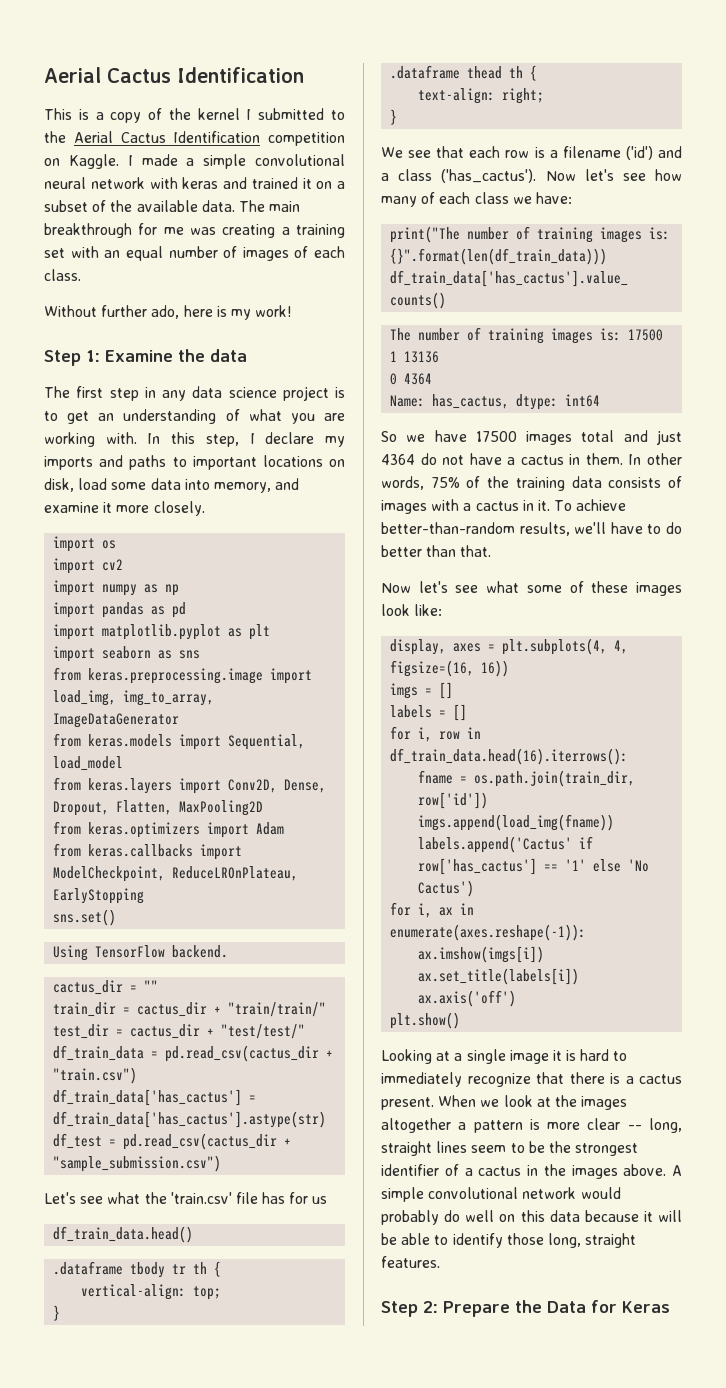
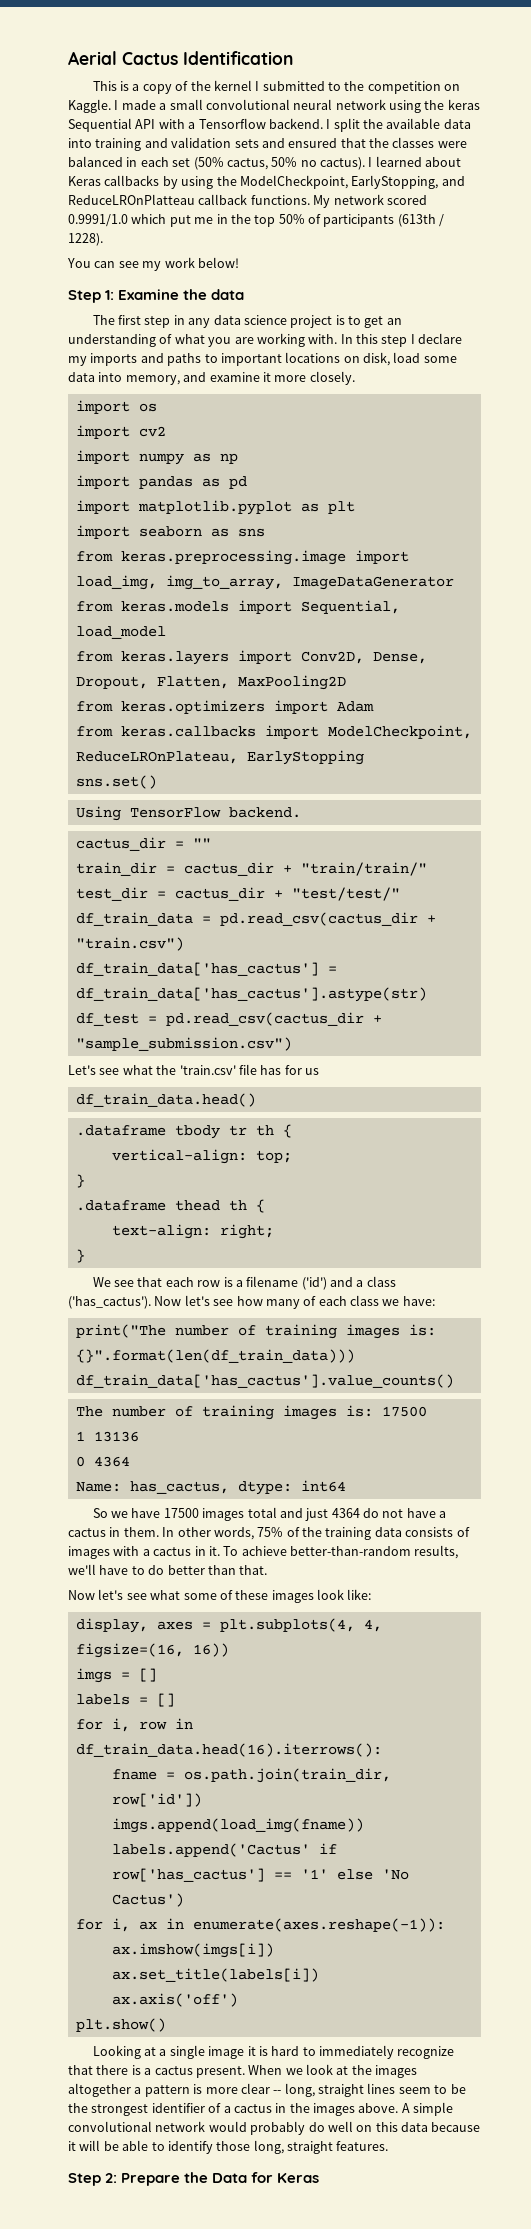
[73,131,261,143] Aerial Cactus Identification -> (365, 86) none
[203,154,247,169] simple -> [169,99,203,110] small
[149,177,345,189] [44,200,301,212] [44,223,345,238] [44,246,345,261] [44,269,81,281] [44,305,292,320] with keras and trained it on a subset of the available data. The main breakthrough for me was creating a training set with an equal number of images of each class. // Without further ado, here is my work! -> [389,99,480,113] [68,118,471,132] [68,137,467,151] [68,156,462,170] [68,175,465,189] [68,194,427,208] [68,214,445,227] [68,233,103,246] [67,257,239,271] using the keras Sequential API with a Tensorflow backend. I split the available data into training and validation sets and ensured that the classes were balanced in each set (50% cactus, 50% no cactus). I learned about Keras callbacks by using the ModelCheckpoint, EarlyStopping, and ReduceLROnPlatteau callback functions. My network scored 0.9991/1.0 which put me in the top 50% of participants (613th / 1228). // You can see my work below!
[205,434,239,447] step, -> [381,335,408,347] step

